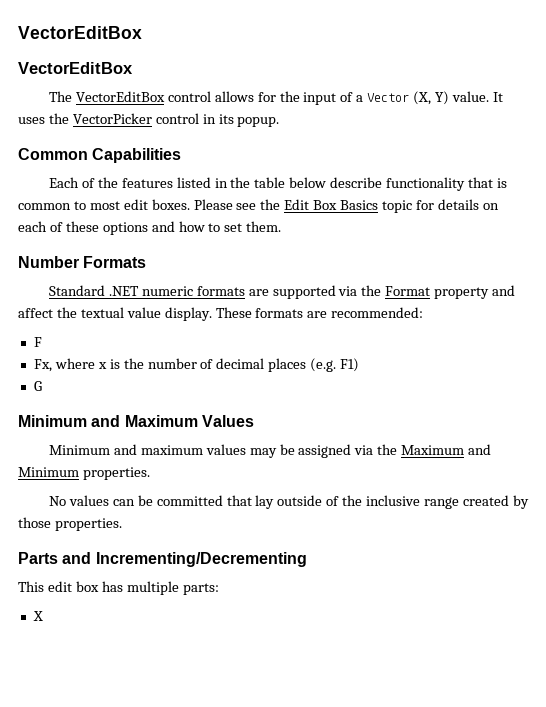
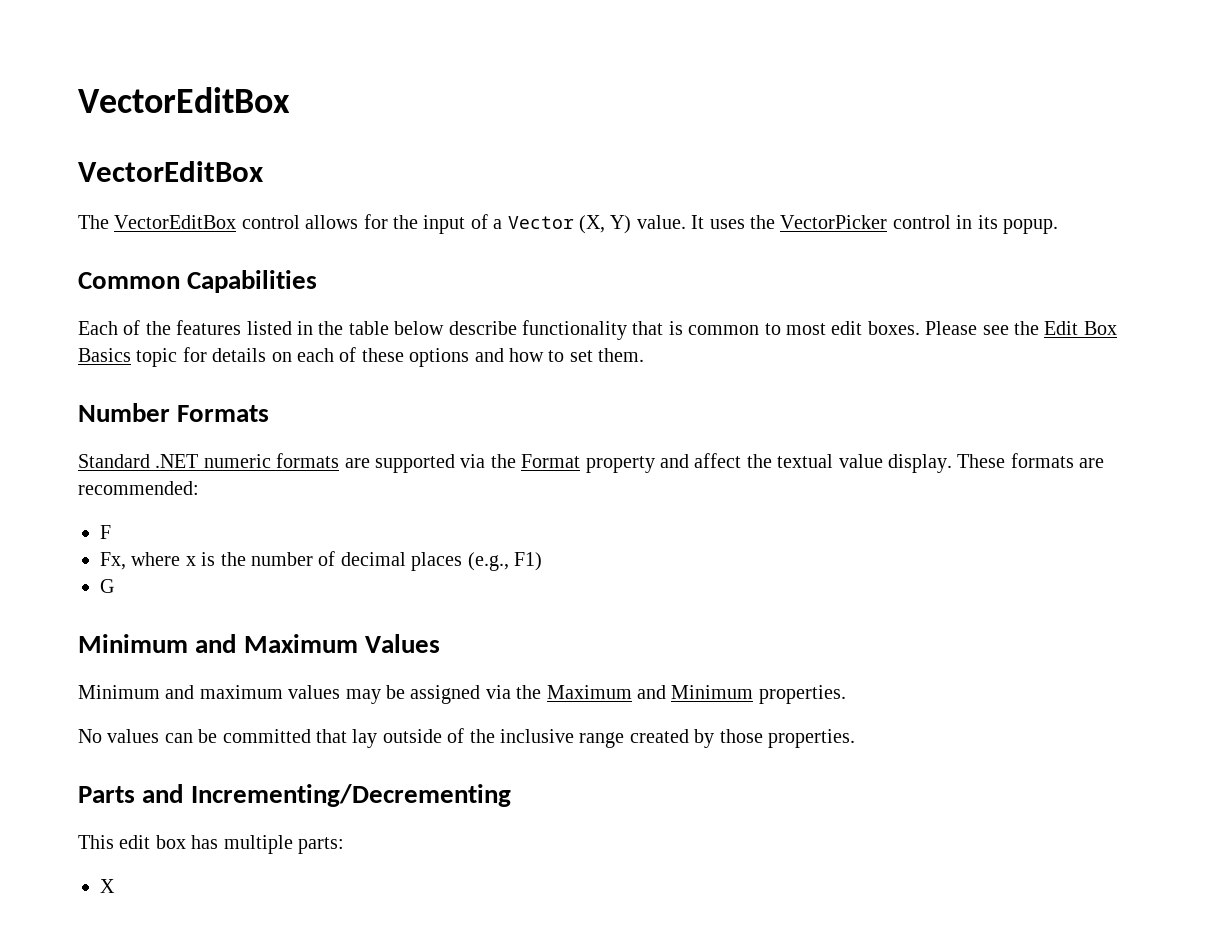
[310,358,337,372] (e.g. -> [467,552,509,571] (e.g.,

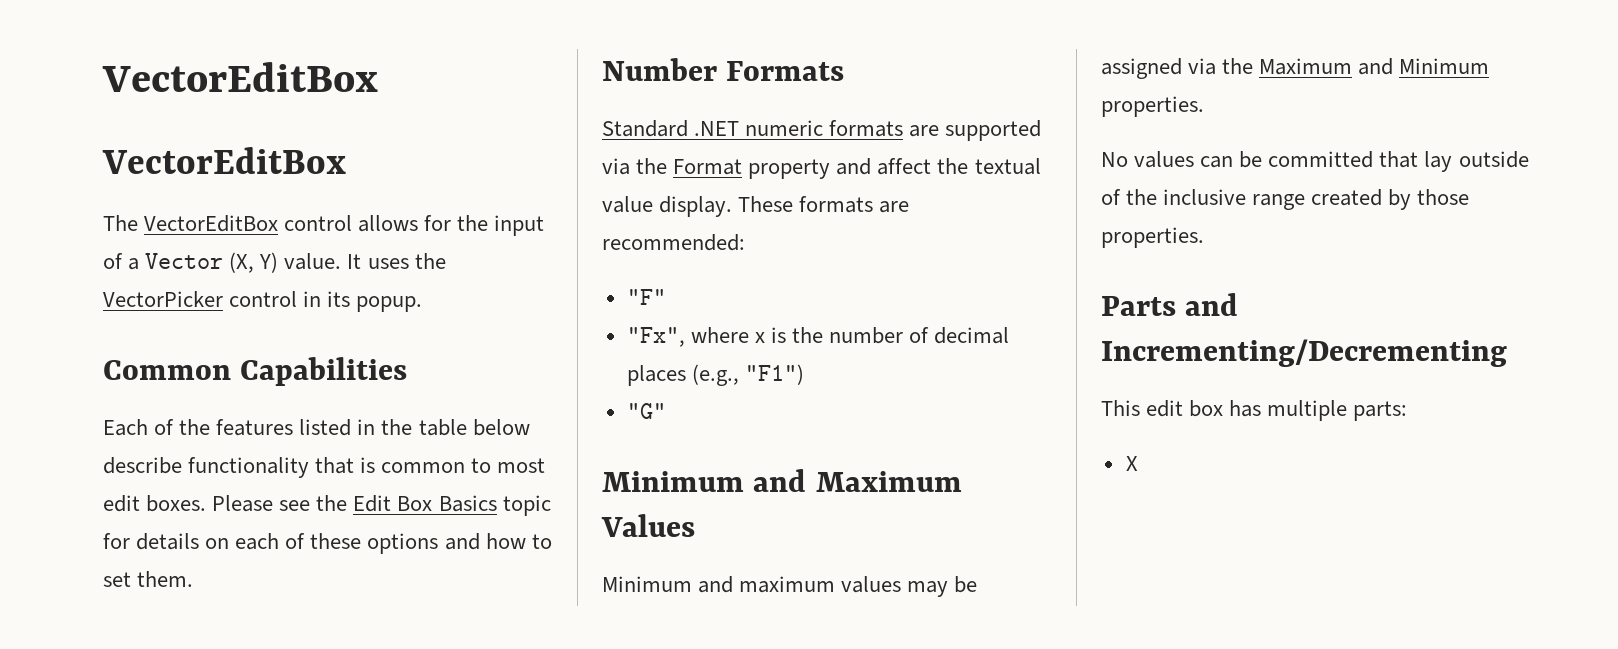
[100,525,111,539] [100,552,126,570] F // Fx, -> [626,289,666,305] [626,327,685,347] "F" // "Fx",
[514,552,542,571] [100,579,114,593] F1) // G -> [744,364,804,385] [626,403,666,419] "F1") // "G"

